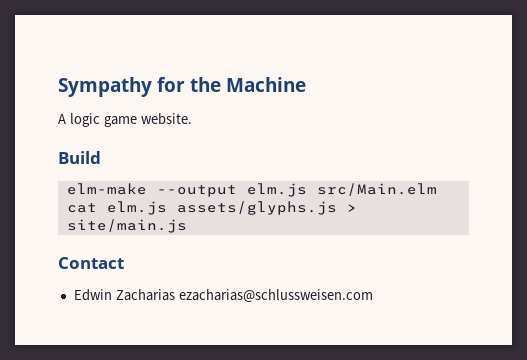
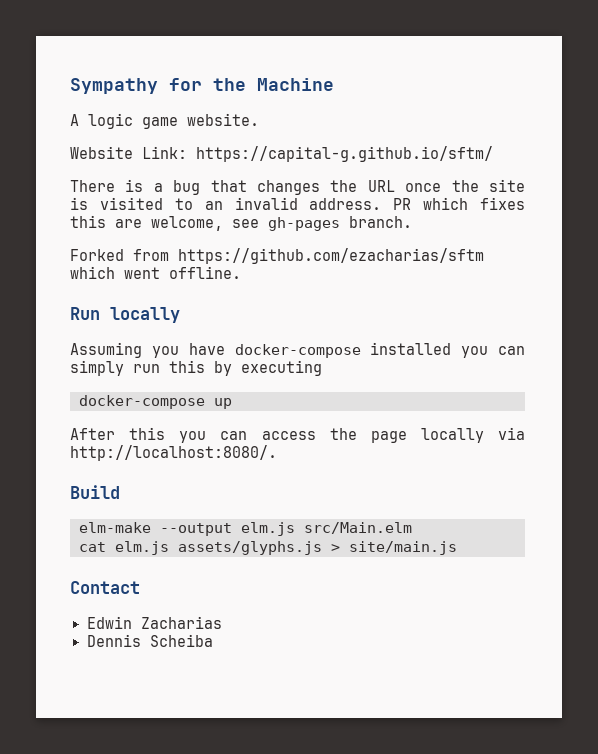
(192, 119) none -> [70,146,493,162] [70,179,525,195] [70,197,525,210] [70,215,412,231] [70,248,484,264] [70,266,241,279] [70,307,180,323] [70,342,525,358] [70,360,322,376] [79,395,232,409] [70,427,525,443] [70,445,277,461] // Website Link: https://capital-g.github.io/sftm/ // There is a bug that changes the URL once the site is visited to an invalid address. PR which fixes this are welcome, see gh-pages branch. // Forked from https://github.com/ezacharias/sftm which went offline. // Run locally // Assuming you have docker-compose installed you can simply run this by executing // docker-compose up // After this you can access the page locally via http://localhost:8080/.
[178,289,373,302] ezacharias@schlussweisen.com -> [86,634,213,647] // Dennis Scheiba

